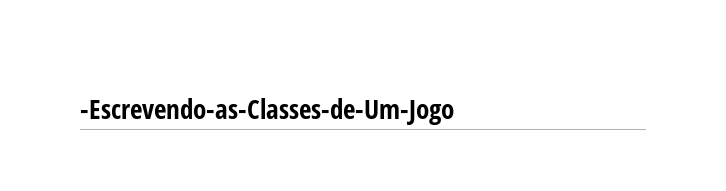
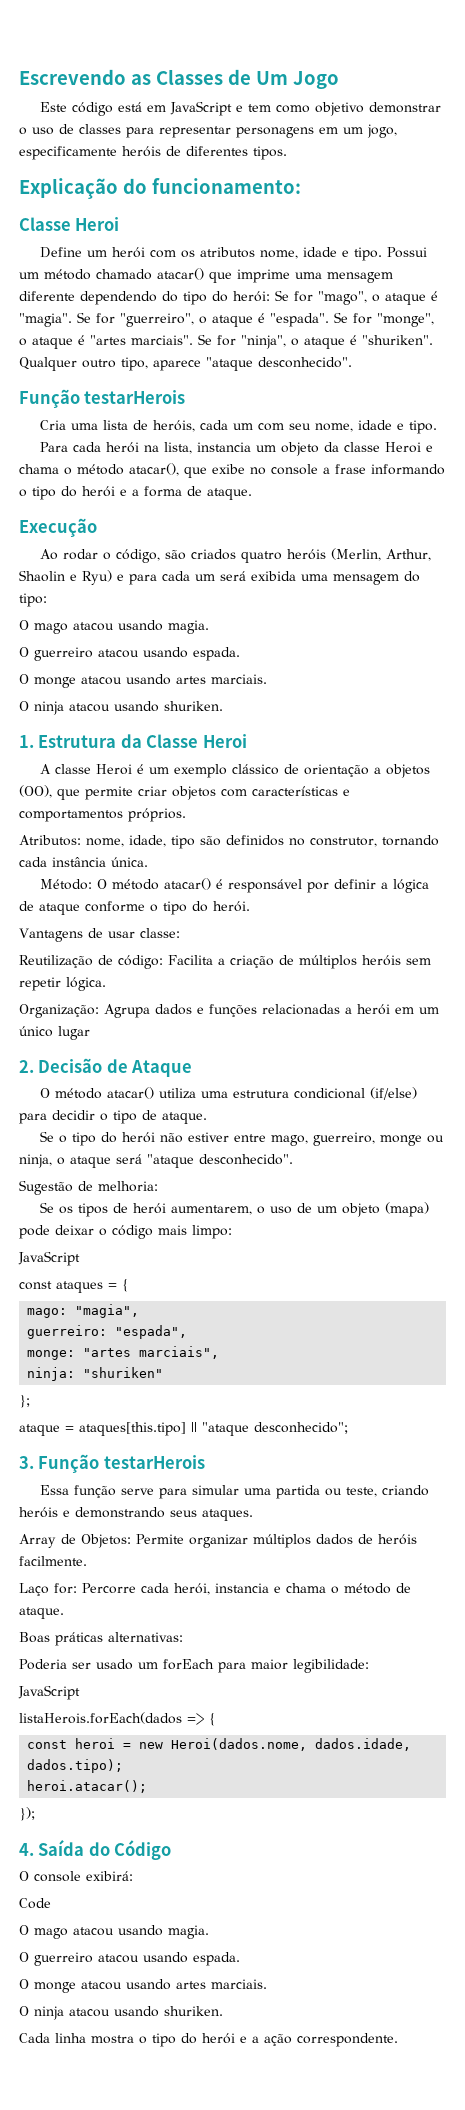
[80,98,454,125] -Escrevendo-as-Classes-de-Um-Jogo -> [19,69,339,89] [40,101,442,116] [19,124,397,138] [19,146,287,160] [19,178,301,199] [19,217,120,231] [40,247,428,261] [19,268,393,283] [19,290,438,305] [19,312,434,327] [19,334,433,349] [19,357,352,371] [19,389,186,409] [40,420,438,434] [40,442,434,456] [19,463,445,478] [19,486,252,500] [19,518,97,538] [40,548,432,563] [19,570,420,585] [19,593,47,607] [19,620,209,634] [19,647,240,661] [19,674,267,688] [19,701,223,715] [19,734,247,748] [40,764,431,778] [19,785,350,800] [19,808,186,822] [19,835,439,849] [19,857,148,867] [40,878,430,893] [19,901,250,915] [19,928,180,942] [19,955,431,969] [19,977,106,991] [19,1004,439,1018] [19,1026,90,1040] [19,1058,193,1077] [40,1087,418,1100] [19,1110,207,1124] [40,1131,445,1146] [19,1154,293,1168] [19,1180,158,1195] [40,1202,430,1217] [19,1225,232,1239] [18,1251,80,1266] [19,1279,129,1293] [27,1304,140,1318] [27,1325,188,1339] [27,1346,220,1360] [27,1367,164,1381] [19,1395,30,1408] [19,1422,348,1436] [19,1454,205,1474] [40,1485,430,1499] [19,1507,253,1521] [19,1534,417,1548] [19,1556,87,1566] [19,1583,411,1596] [19,1607,64,1619] [19,1632,183,1646] [19,1659,369,1673] [18,1685,80,1700] [19,1712,216,1726] [27,1738,412,1751] [27,1759,124,1773] [27,1780,148,1793] [19,1807,35,1821] [19,1840,172,1860] [19,1871,133,1882] [19,1898,51,1909] [19,1925,209,1939] [19,1952,240,1966] [19,1979,267,1993] [19,2006,223,2020] [19,2033,398,2047] Escrevendo as Classes de Um Jogo // Este código está em JavaScript e tem como objetivo demonstrar o uso de classes para representar personagens em um jogo, especificamente heróis de diferentes tipos. // Explicação do funcionamento: // Classe Heroi // Define um herói com os atributos nome, idade e tipo. Possui um método chamado atacar() que imprime uma mensagem diferente dependendo do tipo do herói: Se for "mago", o ataque é "magia". Se for "guerreiro", o ataque é "espada". Se for "monge", o ataque é "artes marciais". Se for "ninja", o ataque é "shuriken". Qualquer outro tipo, aparece "ataque desconhecido". // Função testarHerois // Cria uma lista de heróis, cada um com seu nome, idade e tipo. // Para cada herói na lista, instancia um objeto da classe Heroi e chama o método atacar(), que exibe no console a frase informando o tipo do herói e a forma de ataque. // Execução // Ao rodar o código, são criados quatro heróis (Merlin, Arthur, Shaolin e Ryu) e para cada um será exibida uma mensagem do tipo: // O mago atacou usando magia. // O guerreiro atacou usando espada. // O monge atacou usando artes marciais. // O ninja atacou usando shuriken. // 1. Estrutura da Classe Heroi // A classe Heroi é um exemplo clássico de orientação a objetos (OO), que permite criar objetos com características e comportamentos próprios. // Atributos: nome, idade, tipo são definidos no construtor, tornando cada instância única. // Método: O método atacar() é responsável por definir a lógica de ataque conforme o tipo do herói. // Vantagens de usar classe: // Reutilização de código: Facilita a criação de múltiplos heróis sem repetir lógica. // Organização: Agrupa dados e funções relacionadas a herói em um único lugar // 2. Decisão de Ataque // O método atacar() utiliza uma estrutura condicional (if/else) para decidir o tipo de ataque. // Se o tipo do herói não estiver entre mago, guerreiro, monge ou ninja, o ataque será "ataque desconhecido". // Sugestão de melhoria: // Se os tipos de herói aumentarem, o uso de um objeto (mapa) pode deixar o código mais limpo: // JavaScript // const ataques = { // mago: "magia", // guerreiro: "espada", // monge: "artes marciais", // ninja: "shuriken" // }; // ataque = ataques[this.tipo] || "ataque desconhecido"; // 3. Função testarHerois // Essa função serve para simular uma partida ou teste, criando heróis e demonstrando seus ataques. // Array de Objetos: Permite organizar múltiplos dados de heróis facilmente. // Laço for: Percorre cada herói, instancia e chama o método de ataque. // Boas práticas alternativas: // Poderia ser usado um forEach para maior legibilidade: // JavaScript // listaHerois.forEach(dados => { // const heroi = new Heroi(dados.nome, dados.idade, dados.tipo); // heroi.atacar(); // }); // 4. Saída do Código // O console exibirá: // Code // O mago atacou usando magia. // O guerreiro atacou usando espada. // O monge atacou usando artes marciais. // O ninja atacou usando shuriken. // Cada linha mostra o tipo do herói e a ação correspondente.

